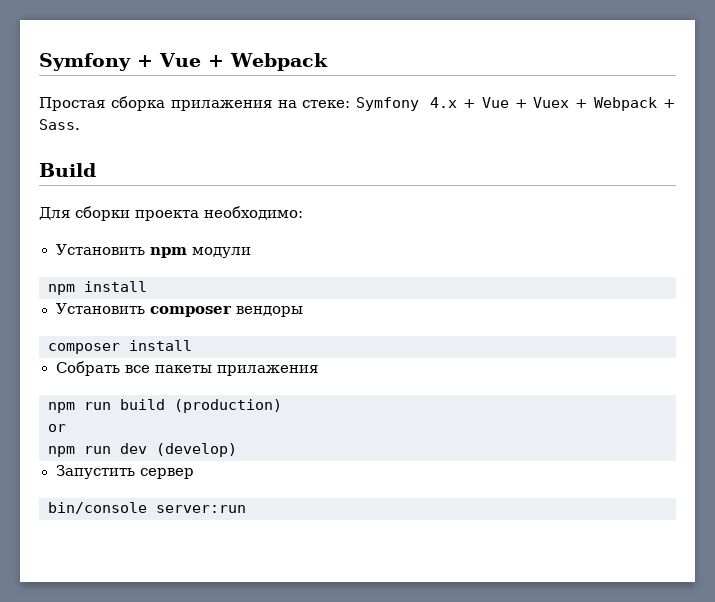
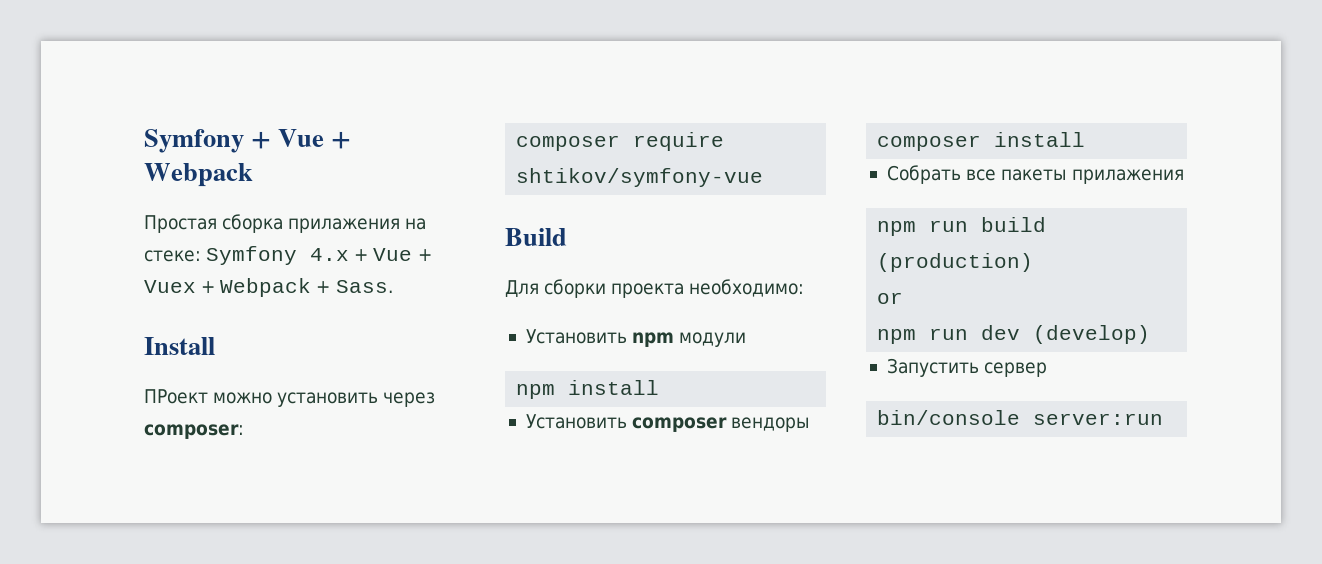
(80, 124) none -> [144,337,215,355] [144,389,436,407] [144,424,244,439] [516,132,725,151] [516,168,764,187] // Install // ПРоект можно установить через composer: // composer require shtikov/symfony-vue

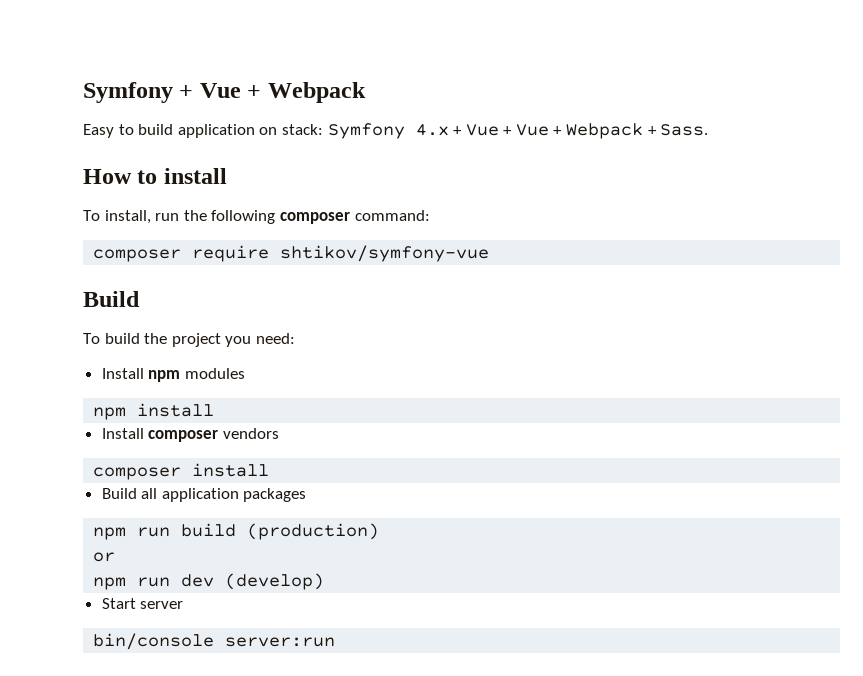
[144,214,427,233] [144,250,201,262] Простая сборка прилажения на стеке: -> [83,124,323,138] Easy to build application on stack:
[144,280,196,293] Vuex -> [515,124,549,136] Vue
[144,337,215,355] [144,389,436,407] [144,424,244,439] [516,132,725,151] [516,168,764,187] [505,228,567,246] [505,279,805,298] [525,329,747,347] Install // ПРоект можно установить через composer: // composer require shtikov/symfony-vue // Build // Для сборки проекта необходимо: // Установить npm модули -> [83,168,227,184] [83,210,430,224] [93,245,490,262] [83,291,140,307] [83,333,295,347] [101,368,245,382] How to install // To install, run the following composer command: // composer require shtikov/symfony-vue // Build // To build the project you need: // Install npm modules
[525,414,811,432] Установить composer вендоры -> [101,428,279,442] Install composer vendors
[886,165,1185,184] Собрать все пакеты прилажения -> [101,488,307,502] Build all application packages
[886,358,1048,377] Запустить сервер -> [101,598,184,609] Start server

